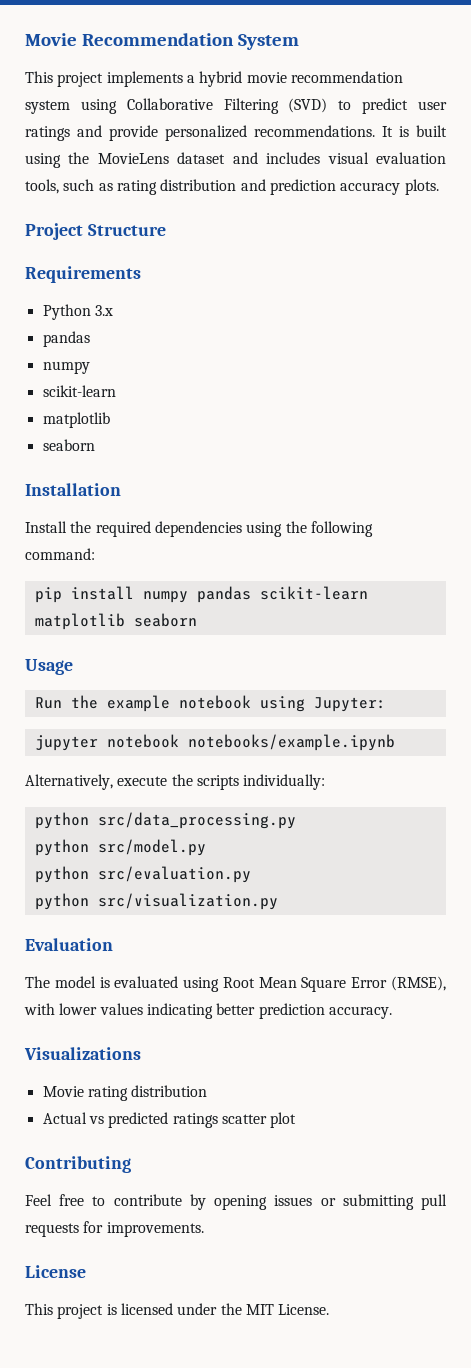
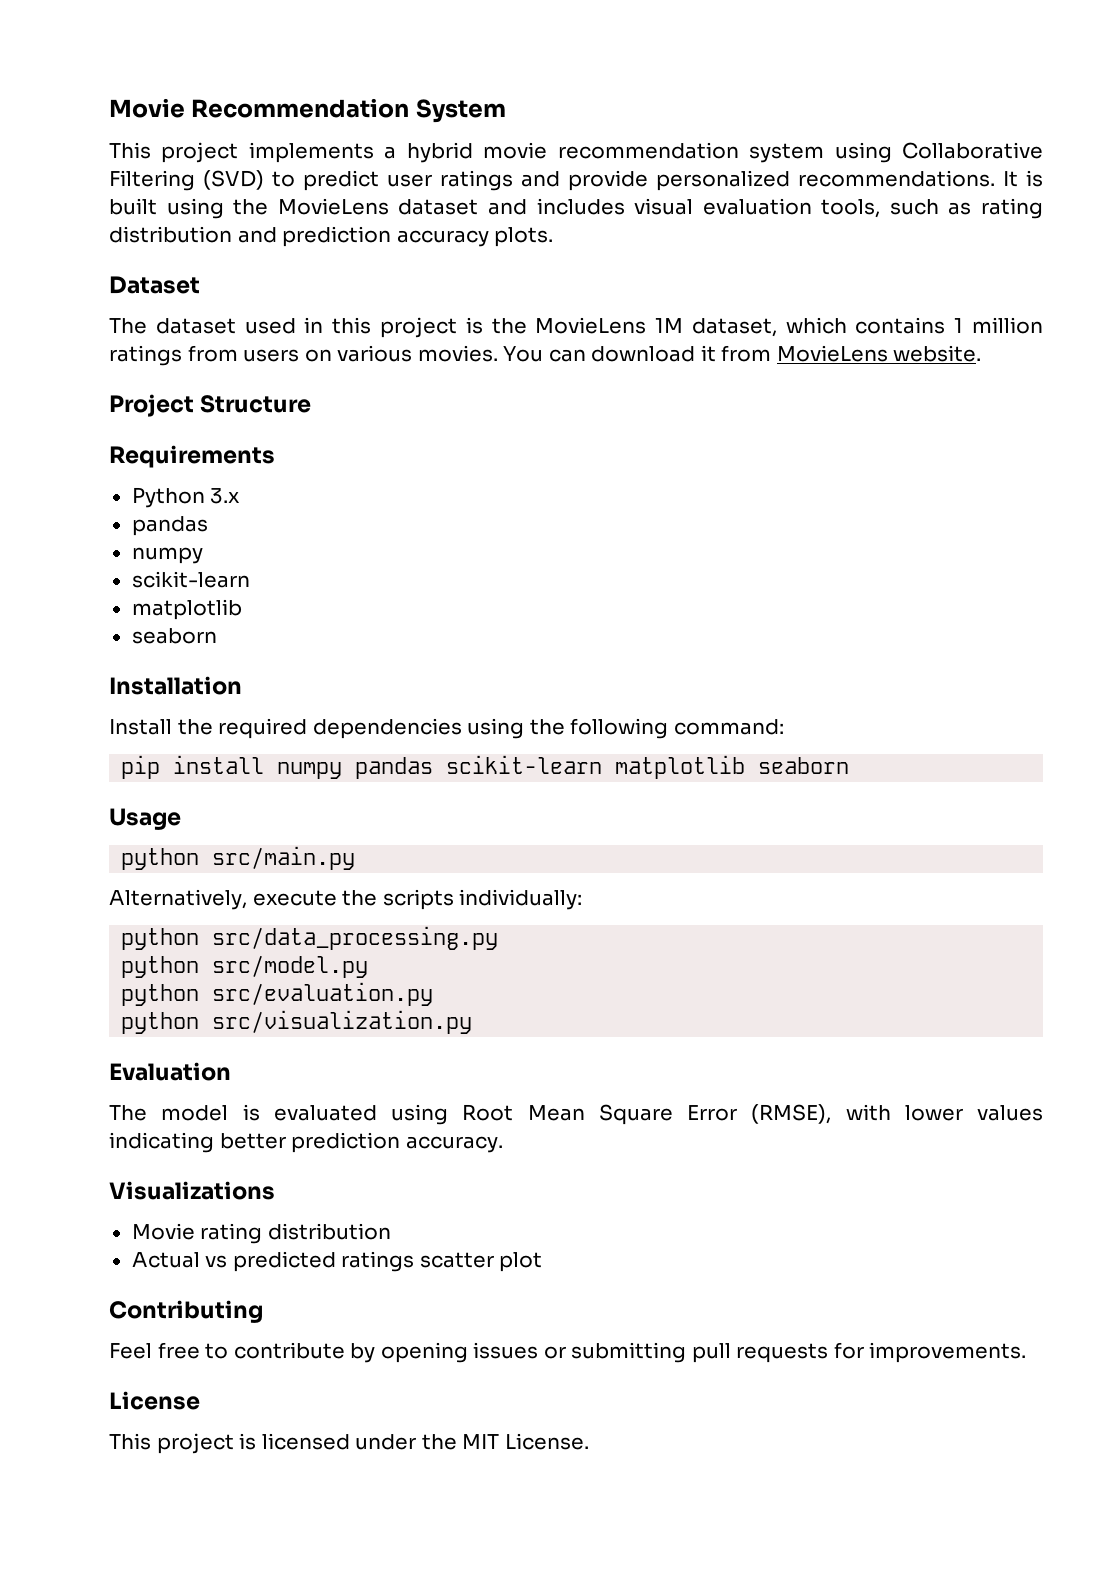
(439, 187) none -> [109,276,200,294] [109,317,1044,338] [109,345,982,366] // Dataset // The dataset used in this project is the MovieLens 1M dataset, which contains 1 million ratings from users on various movies. You can download it from MovieLens website.
[34,695,386,712] [34,734,395,751] Run the example notebook using Jupyter: // jupyter notebook notebooks/example.ipynb -> [121,846,356,870] python src/main.py

